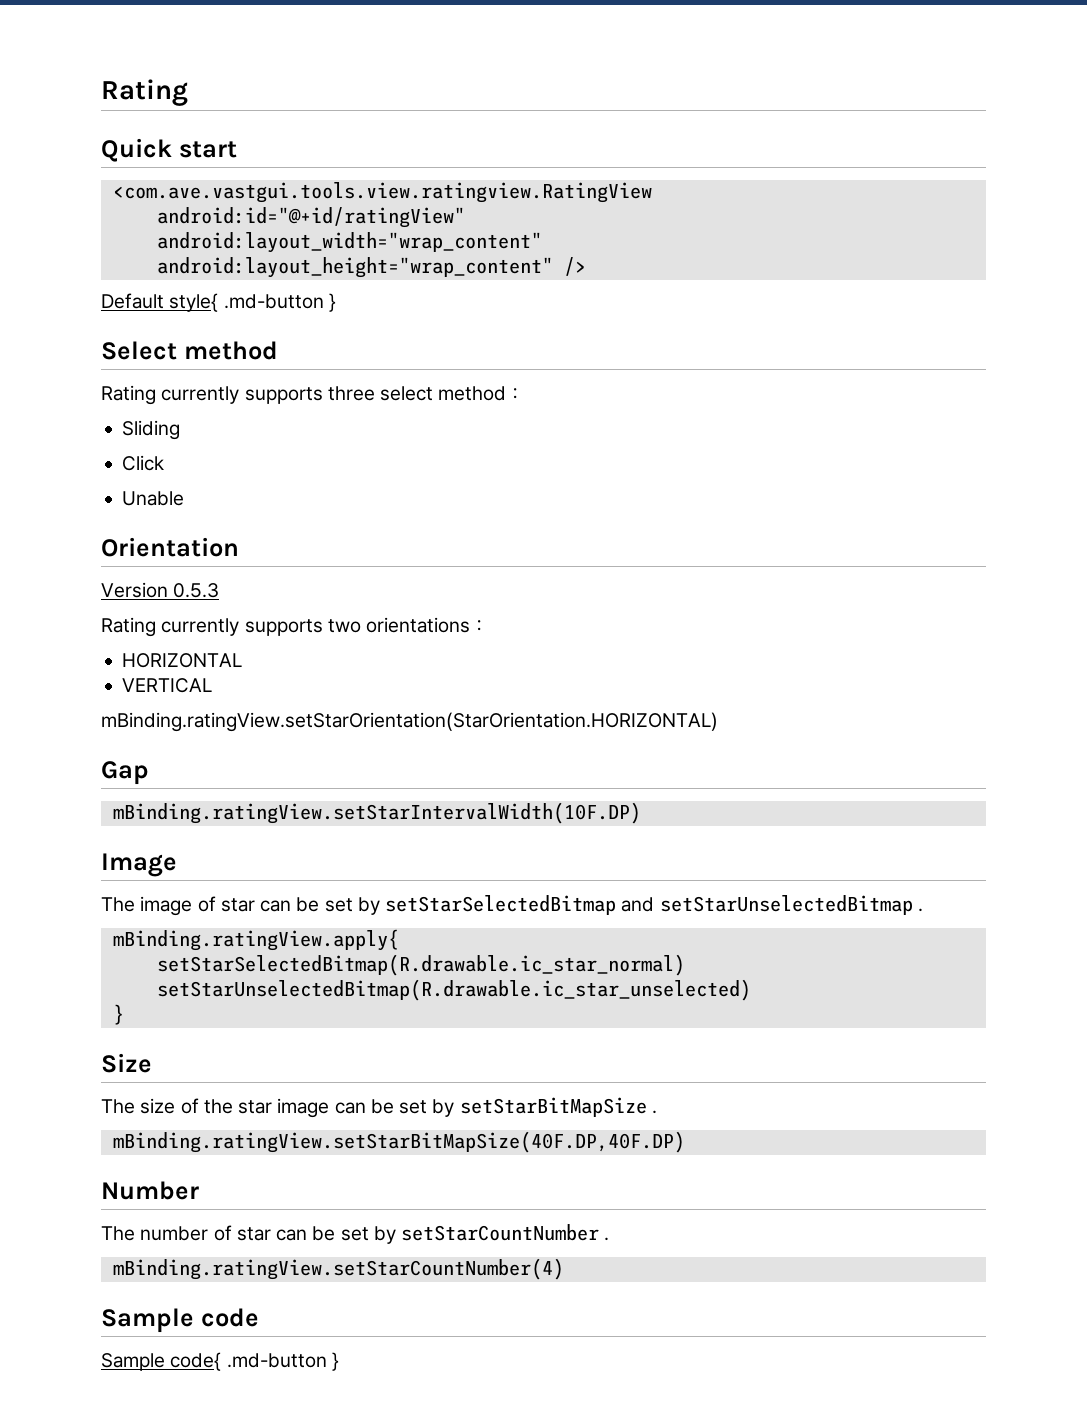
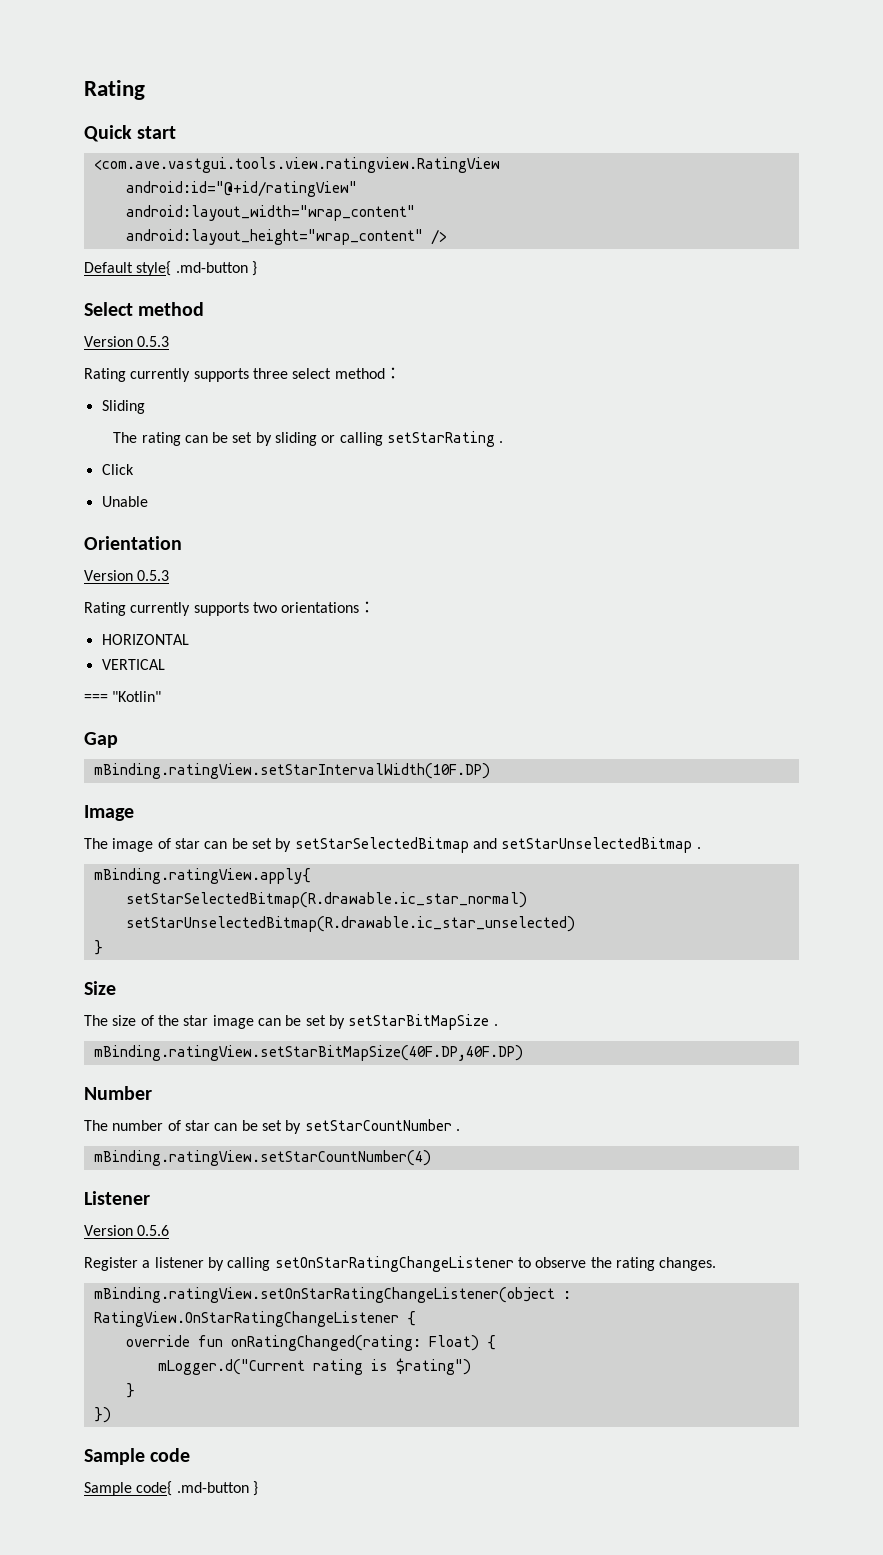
(278, 350) none -> [84,336,170,347] // Version 0.5.3
(181, 430) none -> [113,431,504,447] // The rating can be set by sliding or calling setStarRating .
[101,712,718,732] mBinding.ratingView.setStarOrientation(StarOrientation.HORIZONTAL) -> [84,691,162,702] === "Kotlin"
(564, 1269) none -> [84,1191,150,1205] [84,1225,170,1236] [84,1256,717,1272] [93,1287,571,1303] [93,1311,416,1327] [125,1335,496,1351] [157,1358,471,1375] [125,1383,135,1398] [93,1407,111,1423] // Listener // Version 0.5.6 // Register a listener by calling setOnStarRatingChangeListener to observe the rating changes. // mBinding.ratingView.setOnStarRatingChangeListener(object : RatingView.OnStarRatingChangeListener { // override fun onRatingChanged(rating: Float) { // mLogger.d("Current rating is $rating") // } // })

